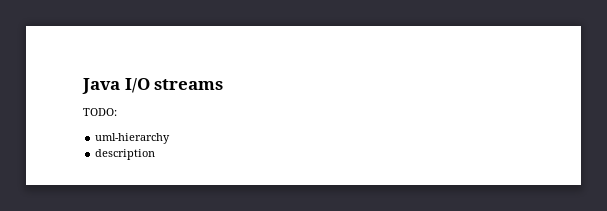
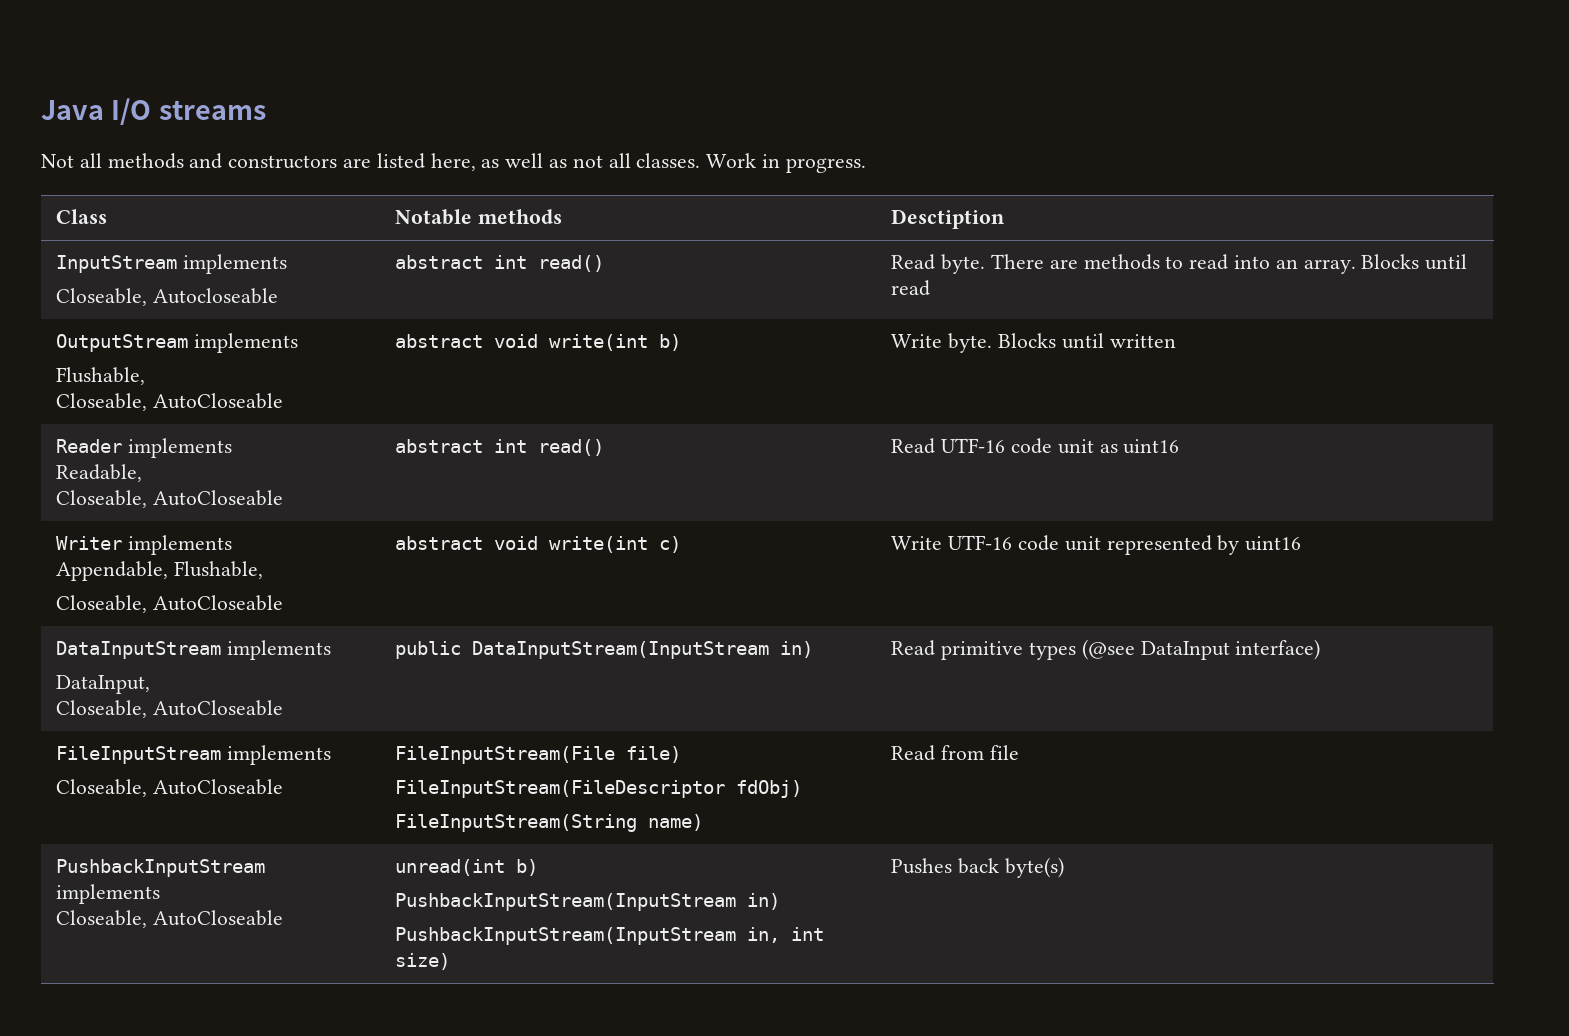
[83,108,117,116] [95,133,171,144] [95,149,156,160] TODO: // uml-hierarchy // description -> [41,153,866,173] [56,209,108,224] [395,209,563,225] [891,209,1006,229] [56,254,288,274] [56,288,279,306] [395,255,605,272] [891,254,1468,274] [891,280,931,296] [56,333,299,353] [56,367,146,385] [56,393,284,411] [395,334,682,351] [891,333,1176,353] [56,438,233,458] [56,464,143,482] [56,490,284,508] [395,439,605,456] [891,438,1180,454] [56,535,233,555] [56,561,264,581] [56,595,284,613] [395,536,682,553] [891,535,1302,555] [56,640,332,660] [56,675,151,694] [56,700,284,718] [395,641,814,659] [891,639,1321,660] [56,745,332,765] [56,779,284,797] [395,746,682,764] [395,780,803,798] [395,814,704,832] [891,745,1020,761] [56,859,266,877] [56,884,161,904] [56,910,284,928] [395,859,539,876] [395,893,781,911] [395,927,825,945] [395,953,451,970] [891,857,1065,878] Not all methods and constructors are listed here, as well as not all classes. Work in progress. // Class | Notable methods | Desctiption // InputStream implements // Closeable, Autocloseable | abstract int read() | Read byte. There are methods to read into an array. Blocks until read // OutputStream implements // Flushable, // Closeable, AutoCloseable | abstract void write(int b) | Write byte. Blocks until written // Reader implements // Readable, // Closeable, AutoCloseable | abstract int read() | Read UTF-16 code unit as uint16 // Writer implements // Appendable, Flushable, // Closeable, AutoCloseable | abstract void write(int c) | Write UTF-16 code unit represented by uint16 // DataInputStream implements // DataInput, // Closeable, AutoCloseable | public DataInputStream(InputStream in) | Read primitive types (@see DataInput interface) // FileInputStream implements // Closeable, AutoCloseable | FileInputStream(File file) // FileInputStream(FileDescriptor fdObj) // FileInputStream(String name) | Read from file // PushbackInputStream implements // Closeable, AutoCloseable | unread(int b) // PushbackInputStream(InputStream in) // PushbackInputStream(InputStream in, int size) | Pushes back byte(s)

